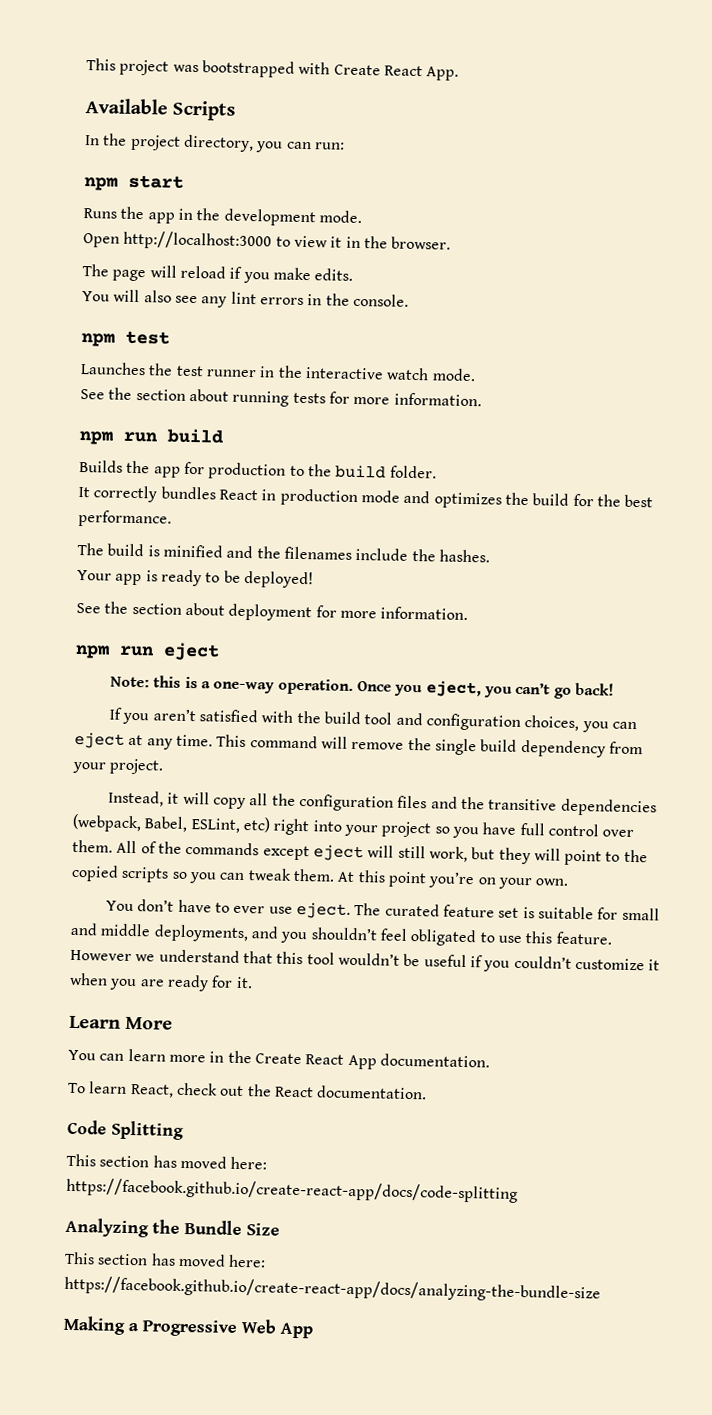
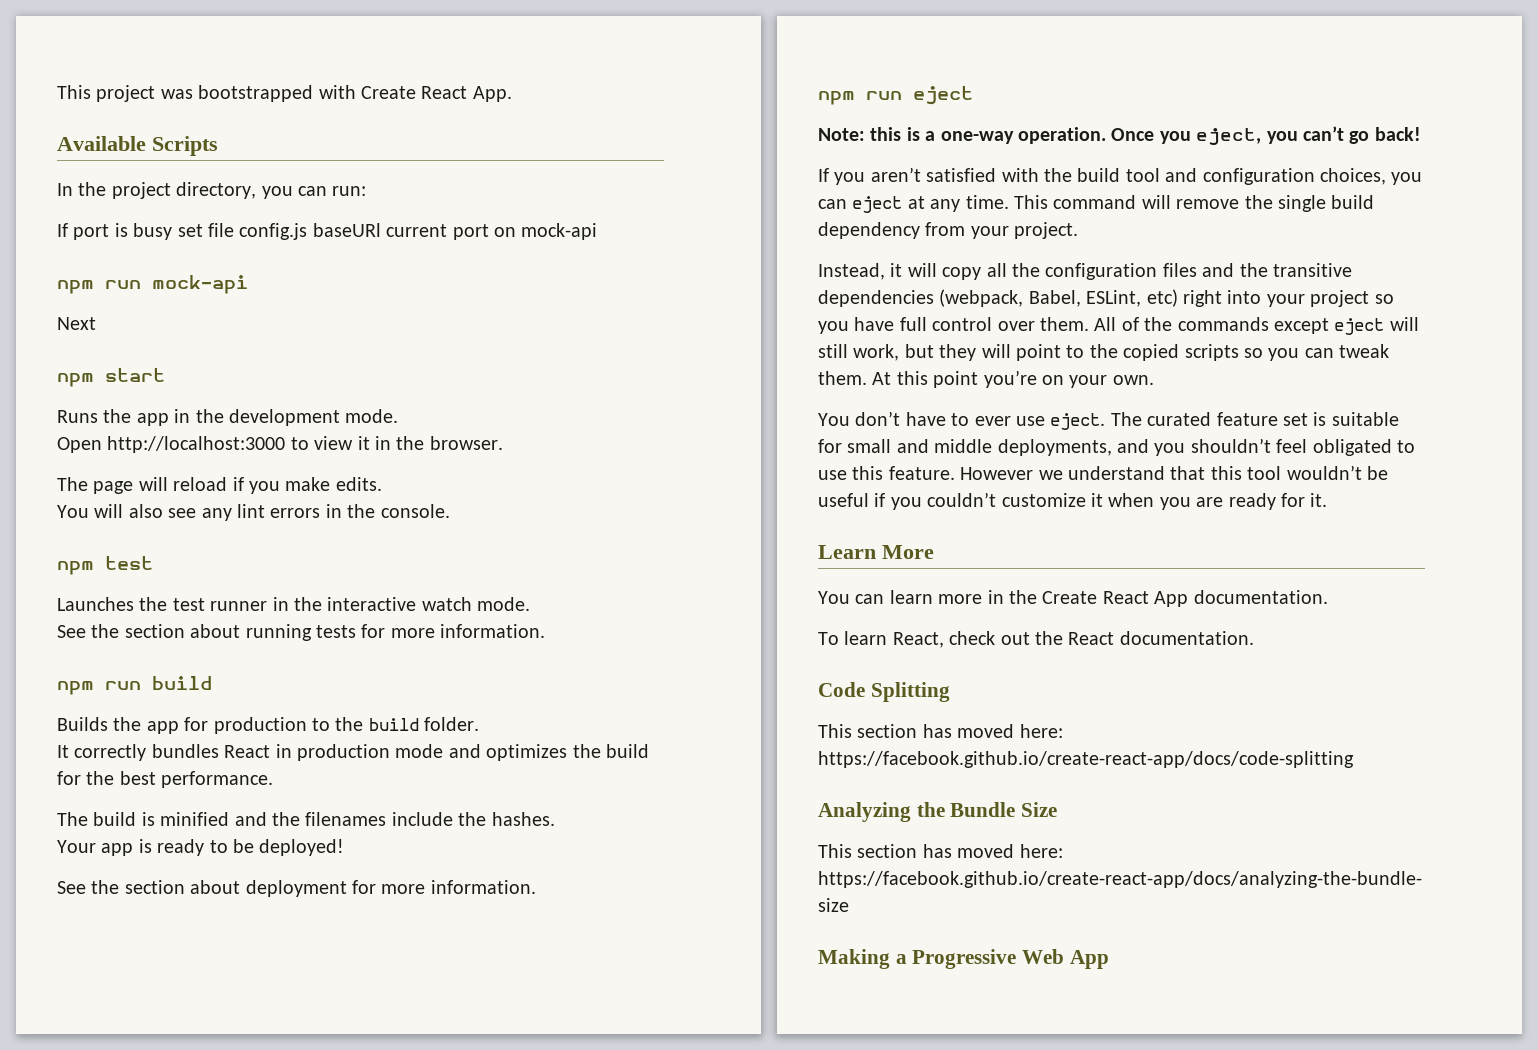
(345, 146) none -> [57,223,598,240] [57,275,248,294] [57,317,96,330] // If port is busy set file config.js baseURl current port on mock-api // npm run mock-api // Next

